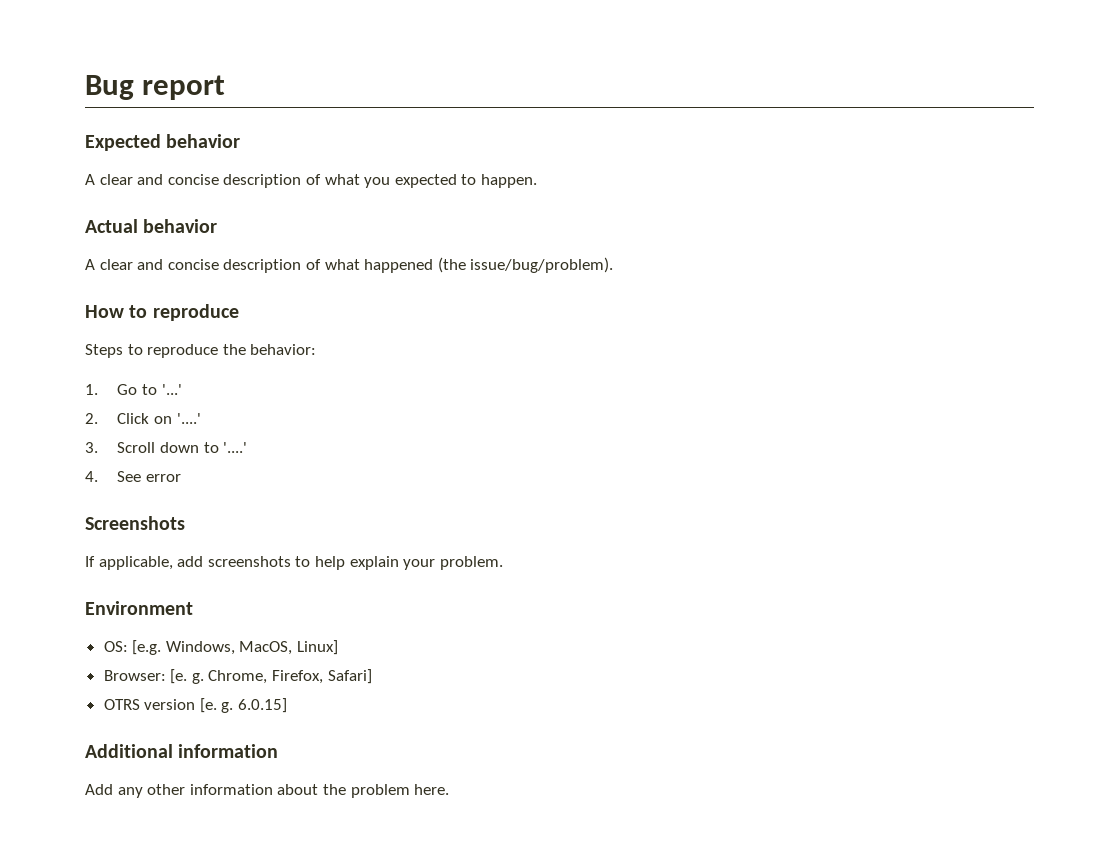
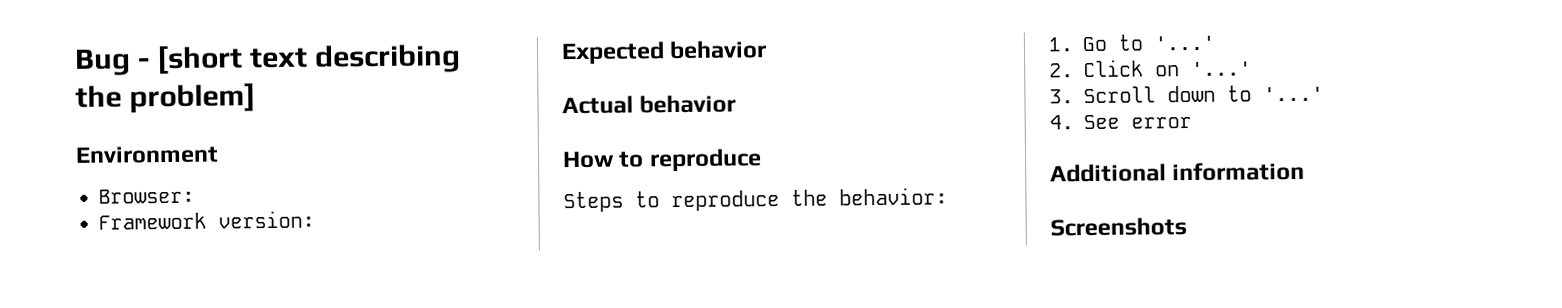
[142,75,226,100] [85,134,241,151] [85,174,537,188] [85,219,218,233] [85,257,614,273] report // Expected behavior // A clear and concise description of what you expected to happen. // Actual behavior // A clear and concise description of what happened (the issue/bug/problem). -> [137,44,461,75] [75,83,256,114] [75,145,219,164] [98,188,195,204] [98,210,315,230] [561,40,768,65] [562,94,737,115] - [short text describing the problem] // Environment // Browser: // Framework version: // Expected behavior // Actual behavior
[176,413,201,424] '....' -> [1191,61,1252,76] '...'
[223,442,248,453] '....' -> [1263,86,1324,102] '...'
[85,516,185,530] [85,556,503,570] [85,601,193,615] [103,640,339,655] [103,669,372,684] [103,698,288,713] [85,744,279,758] [85,784,450,798] Screenshots // If applicable, add screenshots to help explain your problem. // Environment // OS: [e.g. Windows, MacOS, Linux] // Browser: [e. g. Chrome, Firefox, Safari] // OTRS version [e. g. 6.0.15] // Additional information // Add any other information about the problem here. -> [1050,161,1306,183] [1050,217,1187,237] Additional information // Screenshots

